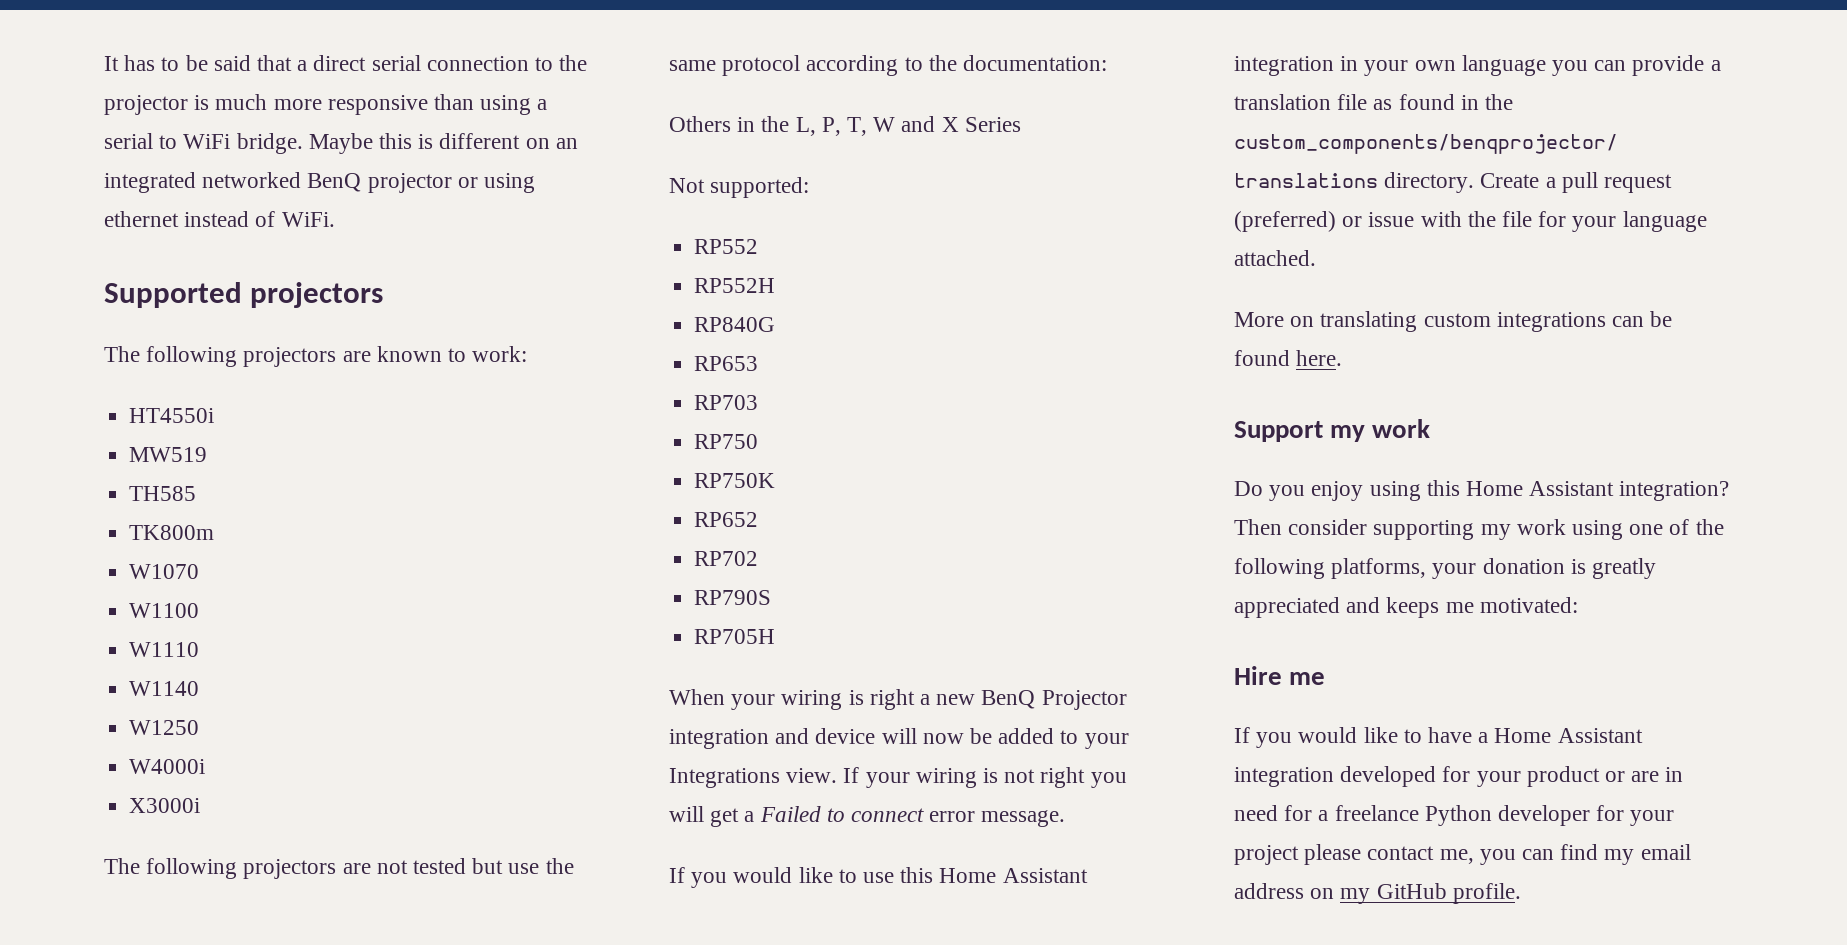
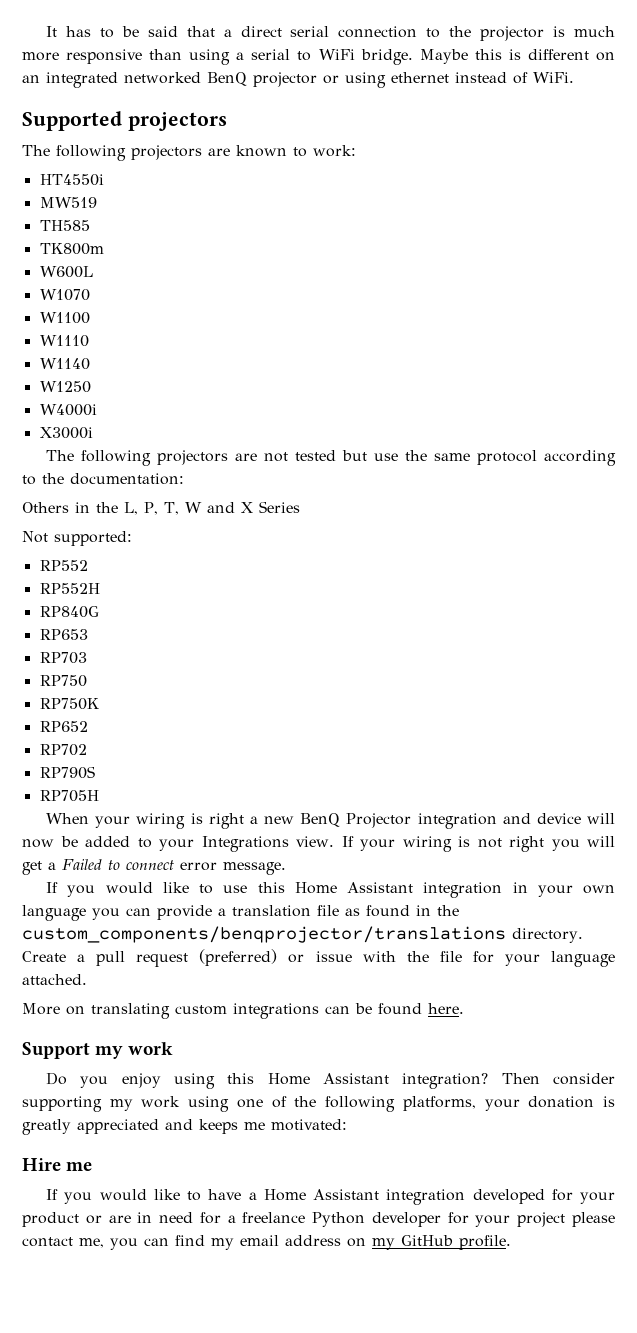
(215, 532) none -> [39,266,93,278] // W600L

